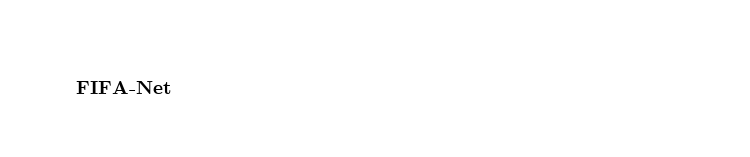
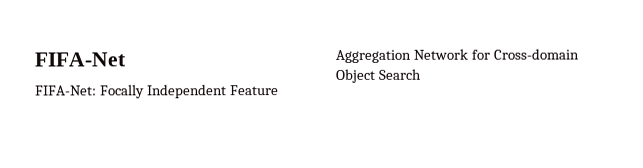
(172, 87) none -> [35,84,279,99] [335,48,579,63] [335,68,421,83] // FIFA-Net: Focally Independent Feature Aggregation Network for Cross-domain Object Search

